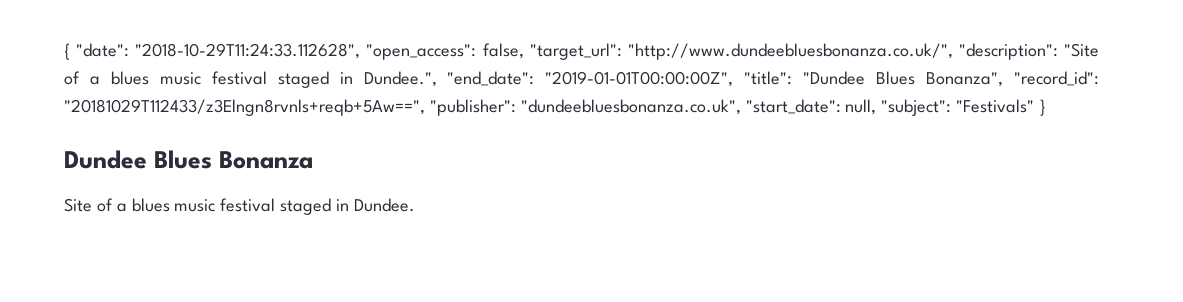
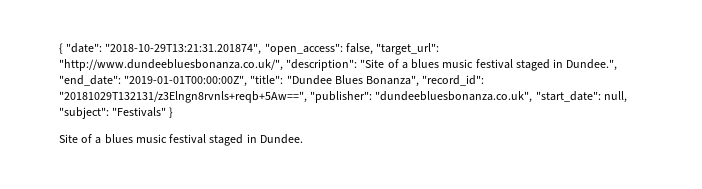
[135,43,361,59] "2018-10-29T11:24:33.112628", -> [105,43,262,55] "2018-10-29T13:21:31.201874",
[64,99,425,116] "20181029T112433/z3Elngn8rvnls+reqb+5Aw==", -> [59,91,307,103] "20181029T132131/z3Elngn8rvnls+reqb+5Aw==",
[64,150,313,169] // Dundee Blues Bonanza -> (174, 112) none

